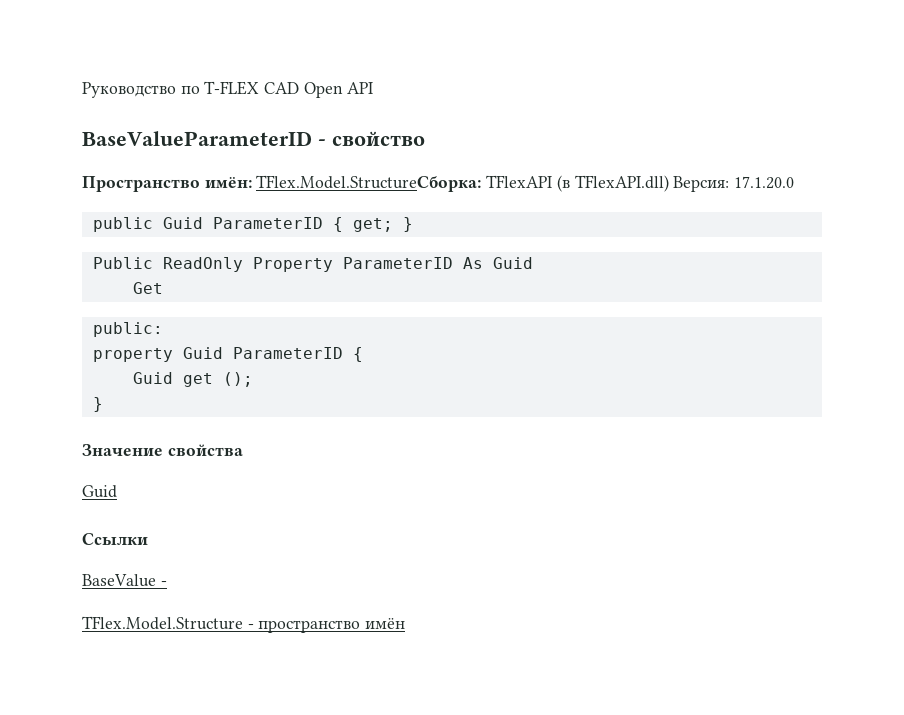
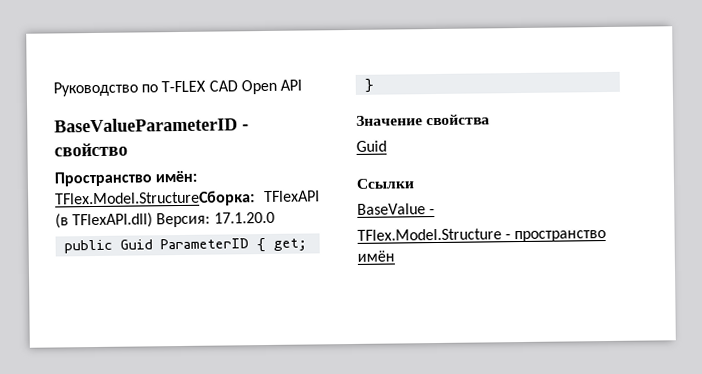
[92,257,533,272] [132,282,163,294] [92,322,163,337] [92,347,363,362] [132,372,253,387] [92,397,103,412] // Public ReadOnly Property ParameterID As Guid // Get // public: // property Guid ParameterID { // Guid get (); // } -> (375, 85) none

